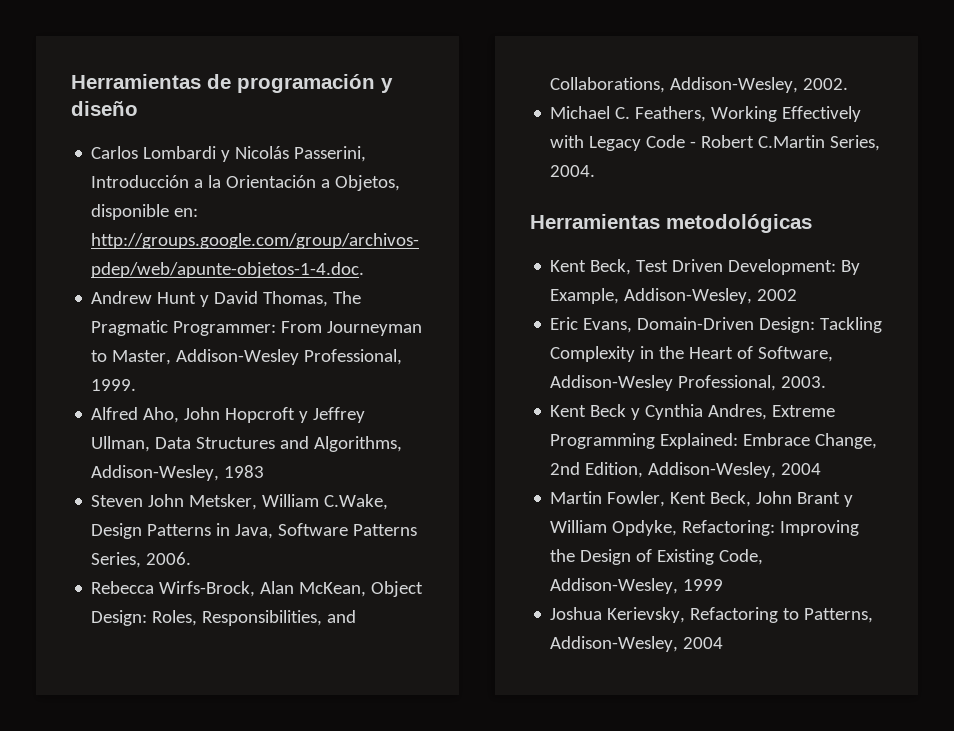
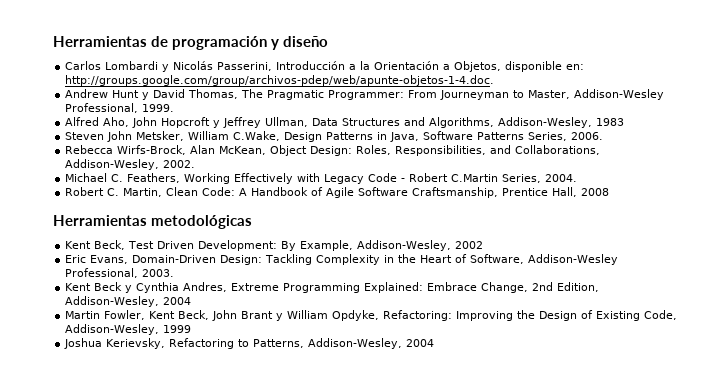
(596, 171) none -> [65,187,610,198] // Robert C. Martin, Clean Code: A Handbook of Agile Software Craftsmanship, Prentice Hall, 2008

